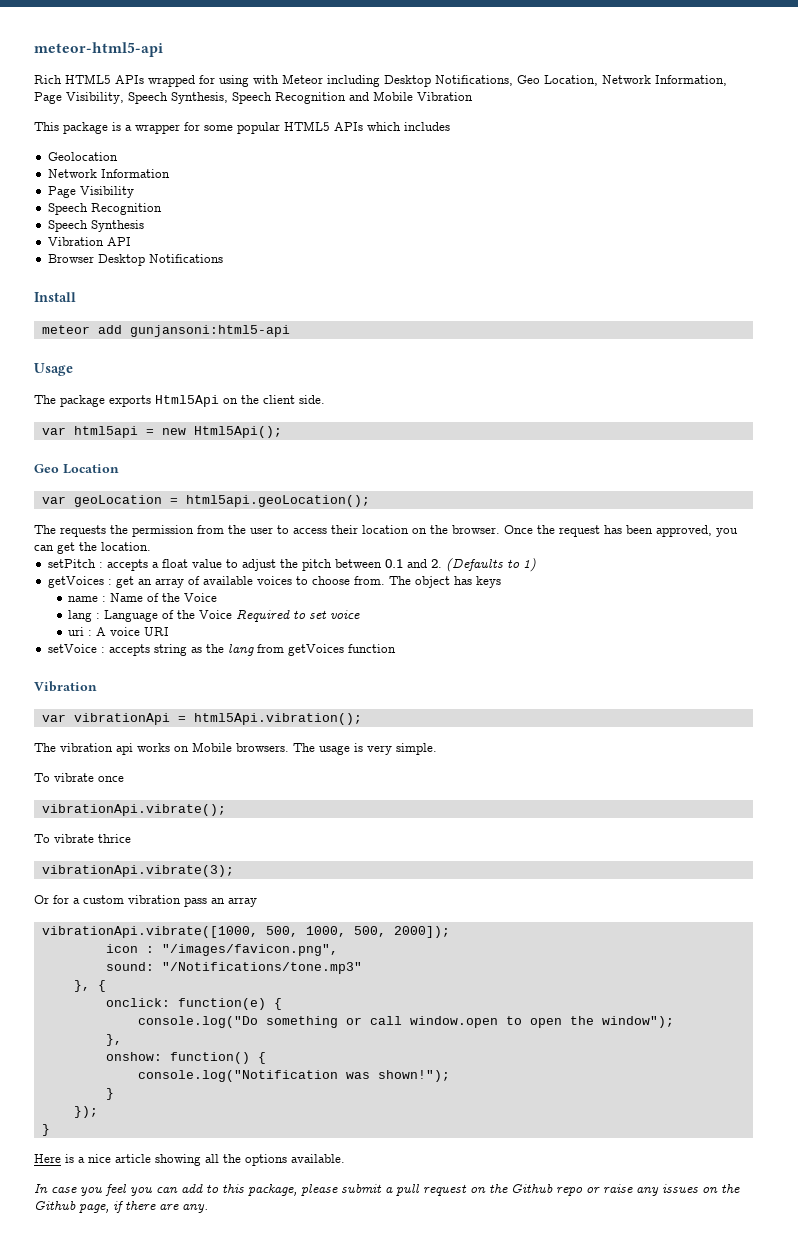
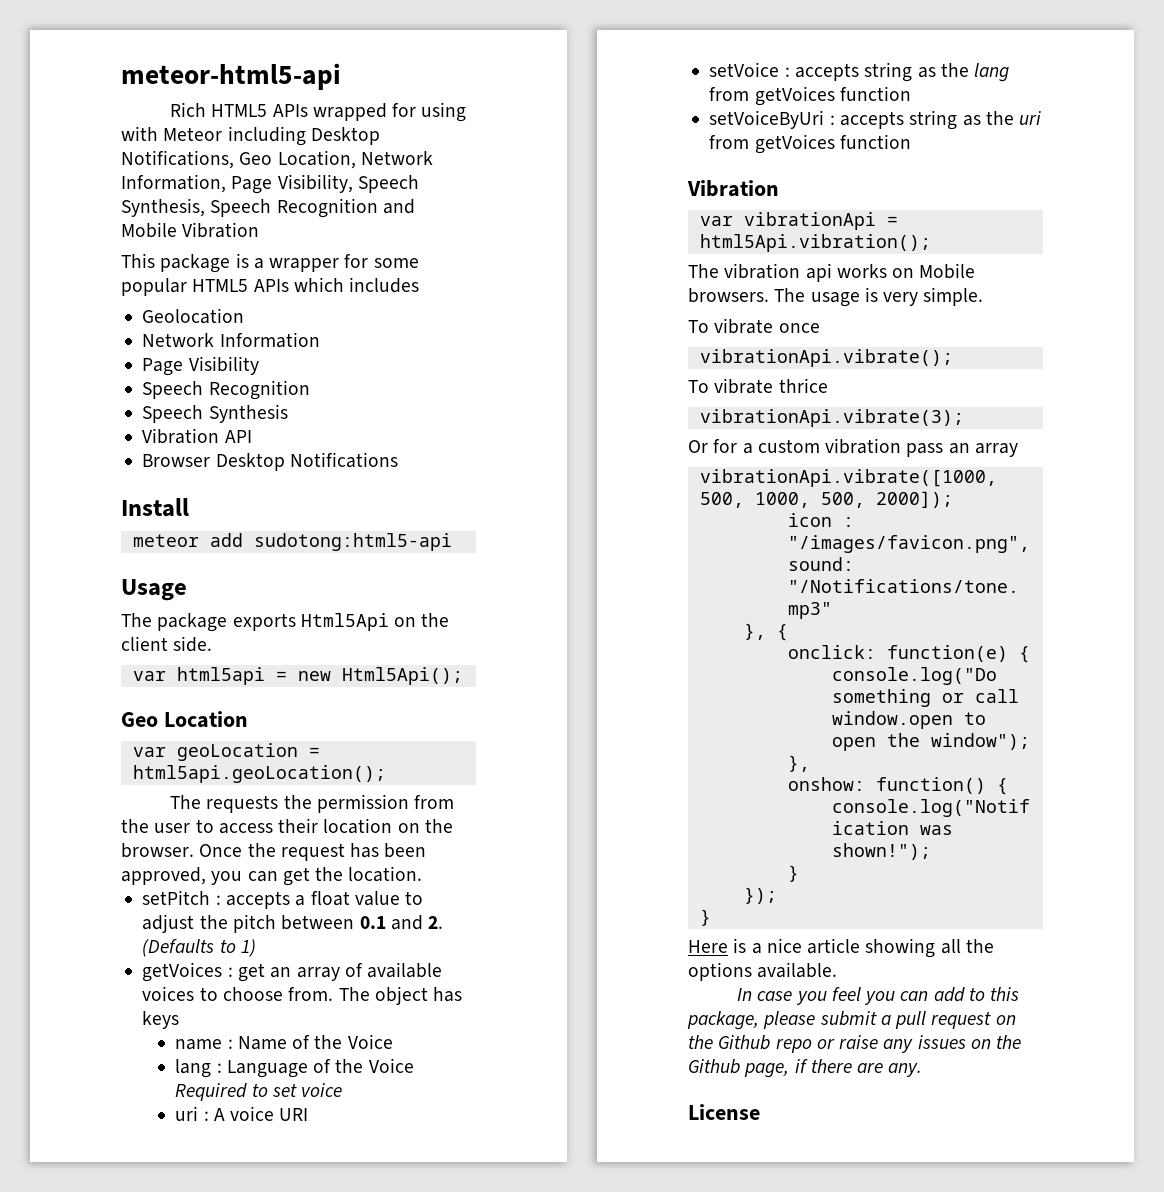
[129,325,290,337] gunjansoni:html5-api -> [253,533,452,551] sudotong:html5-api
(396, 648) none -> [709,110,1042,130] [709,134,911,154] // setVoiceByUri : accepts string as the uri from getVoices function
(208, 1208) none -> [688,1104,760,1120] // License

